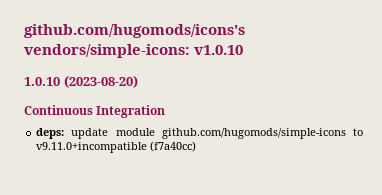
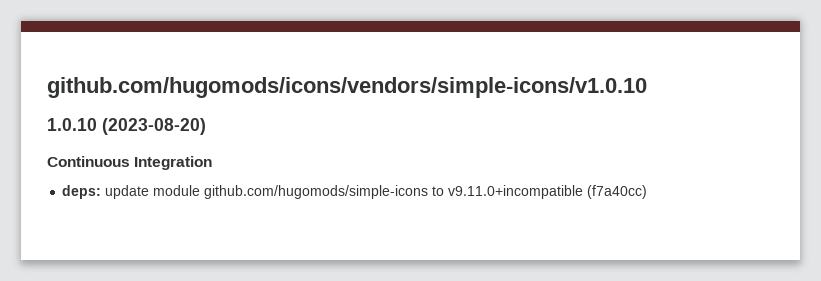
[24,24,245,38] [24,44,244,58] github.com/hugomods/icons's vendors/simple-icons: v1.0.10 -> [47,77,647,98] github.com/hugomods/icons/vendors/simple-icons/v1.0.10

